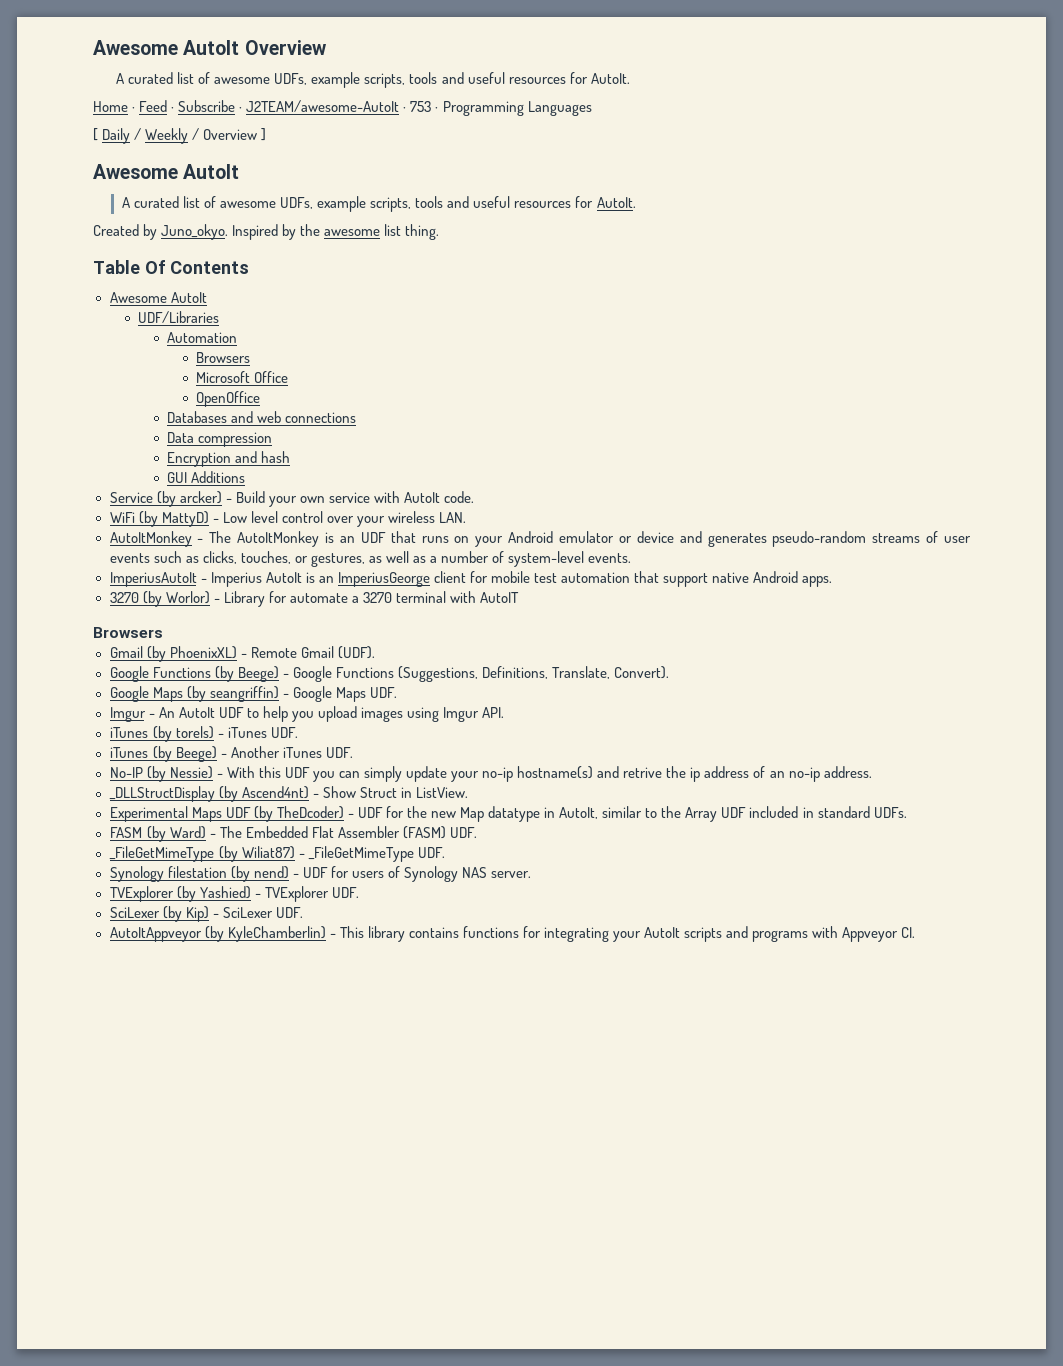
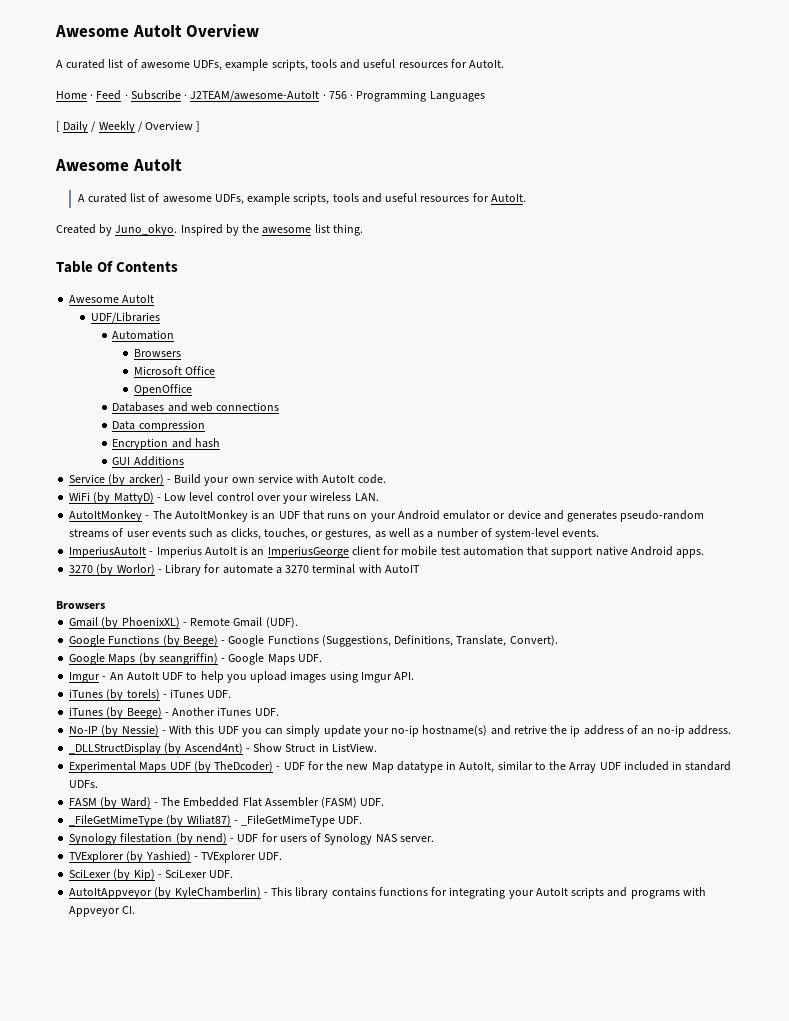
[410,101,432,112] 753 -> [328,91,347,99] 756

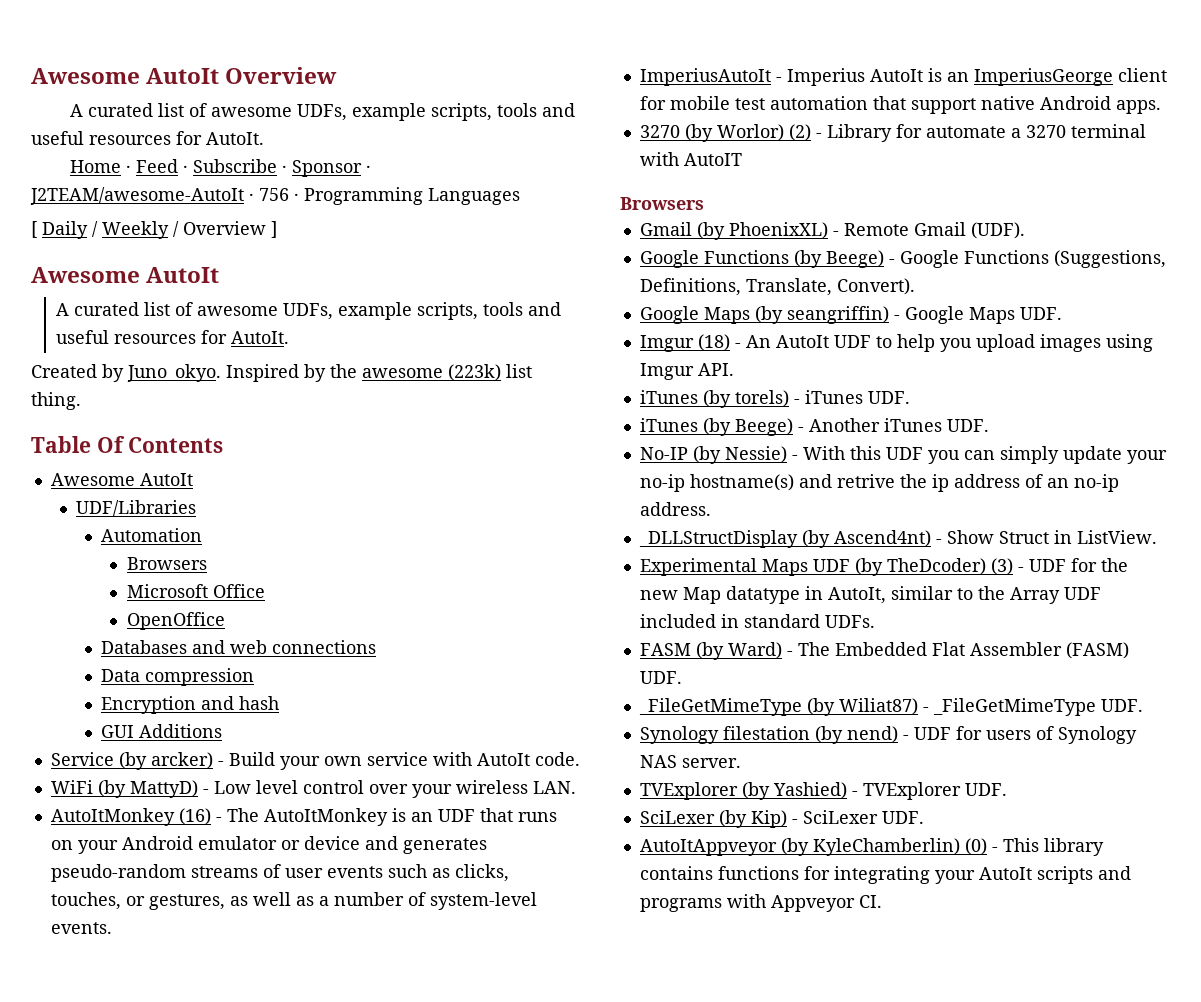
(188, 96) none -> [292,160,372,177] Sponsor ·
(312, 230) none -> [448,364,501,381] (223k)
(143, 516) none -> [178,808,211,825] (16)
(155, 569) none -> [788,124,811,141] (2)
(101, 677) none -> [697,334,730,351] (18)
(274, 766) none -> [990,558,1013,575] (3)
(261, 893) none -> [964,838,987,855] (0)

